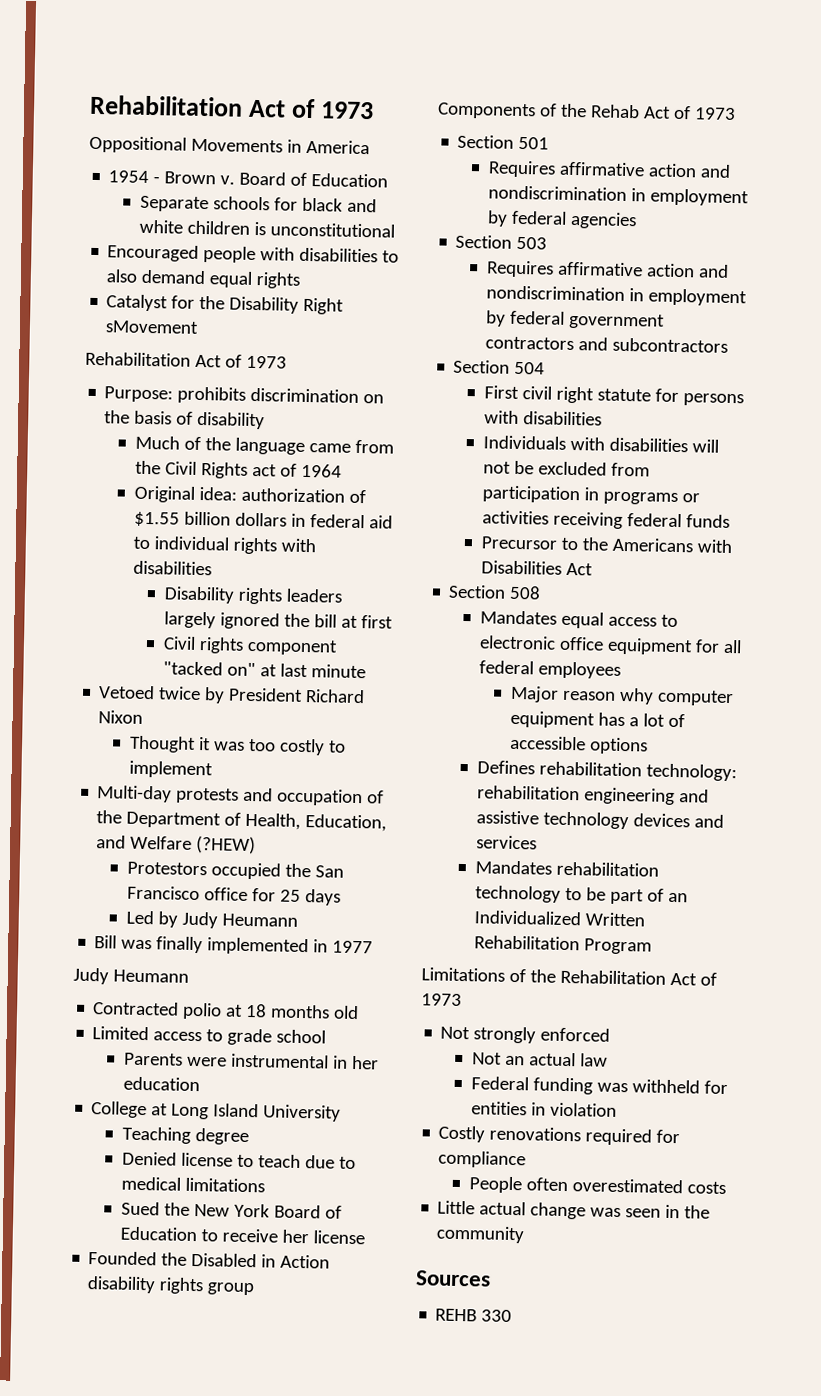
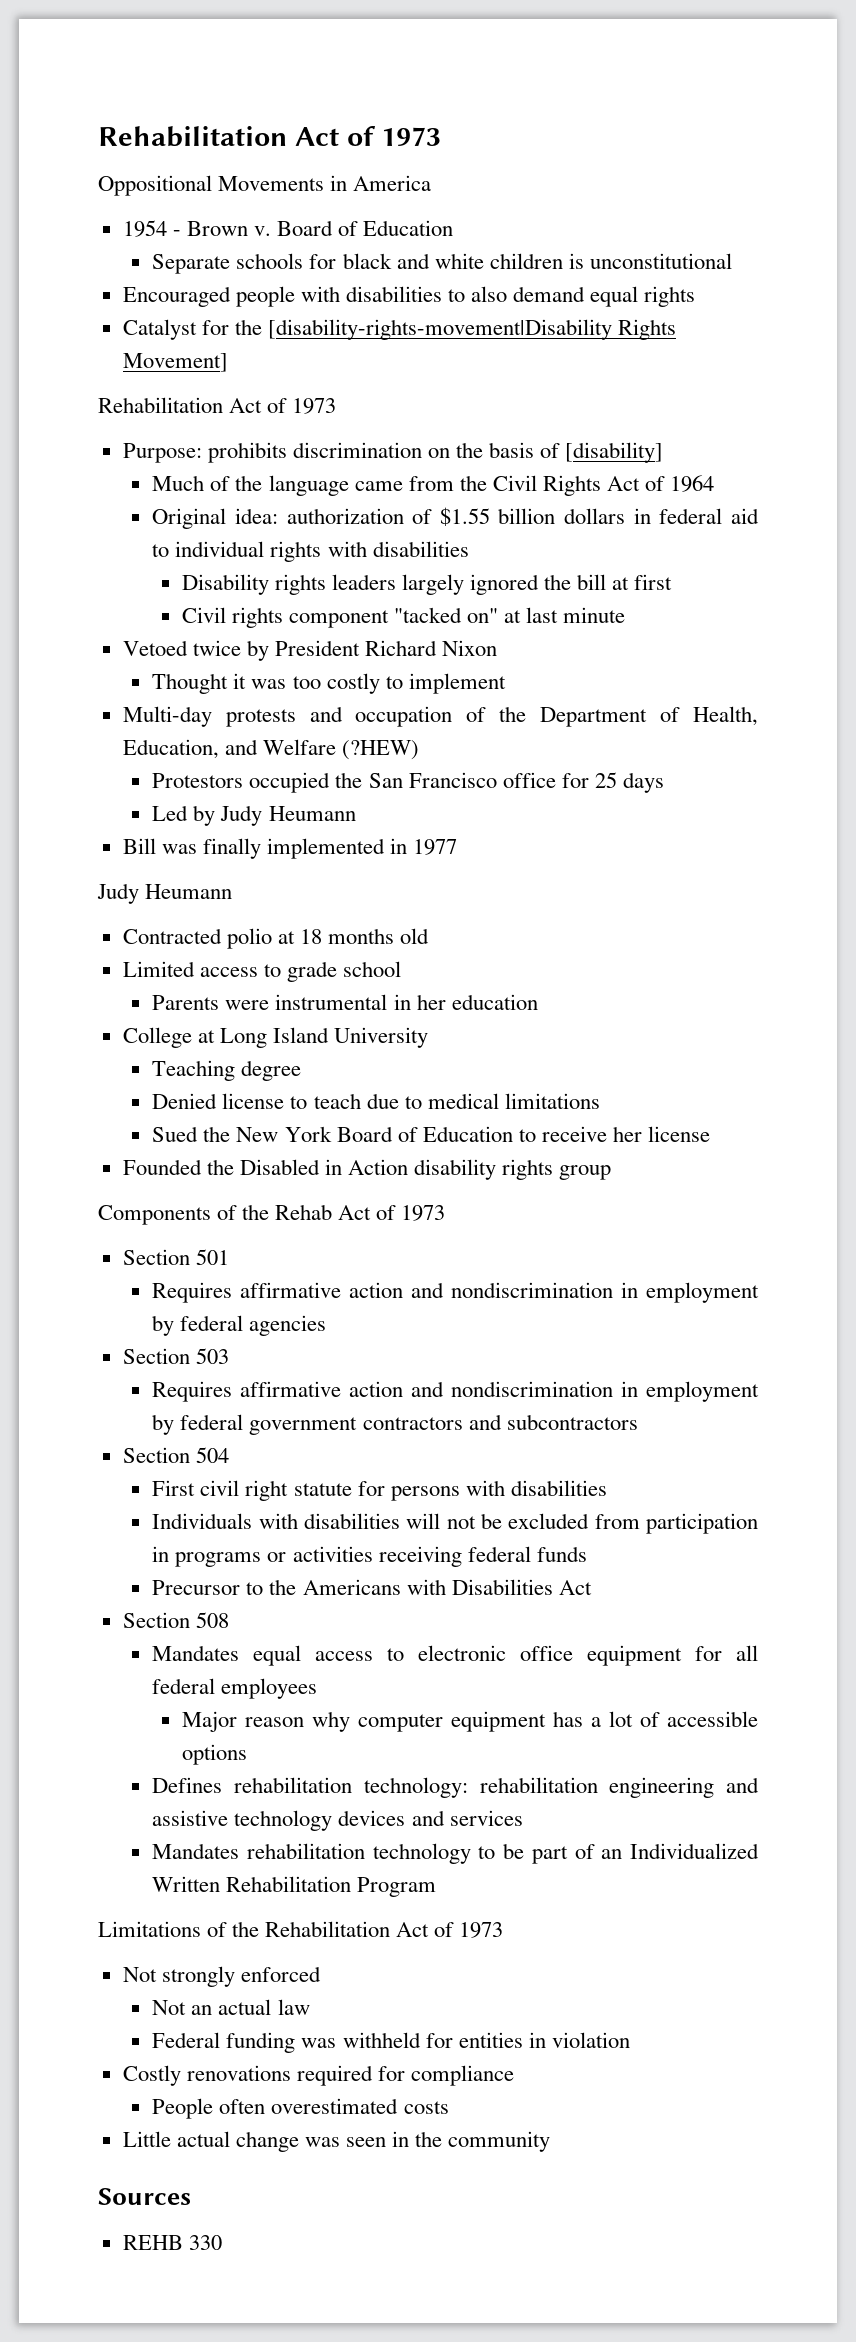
[229,296,345,315] [105,320,200,334] Disability Right sMovement -> [267,319,677,340] [122,353,228,372] [disability-rights-movement|Disability Rights Movement]
[197,411,266,430] disability -> [565,442,664,463] [disability]
[251,463,277,477] act -> [606,476,640,491] Act

